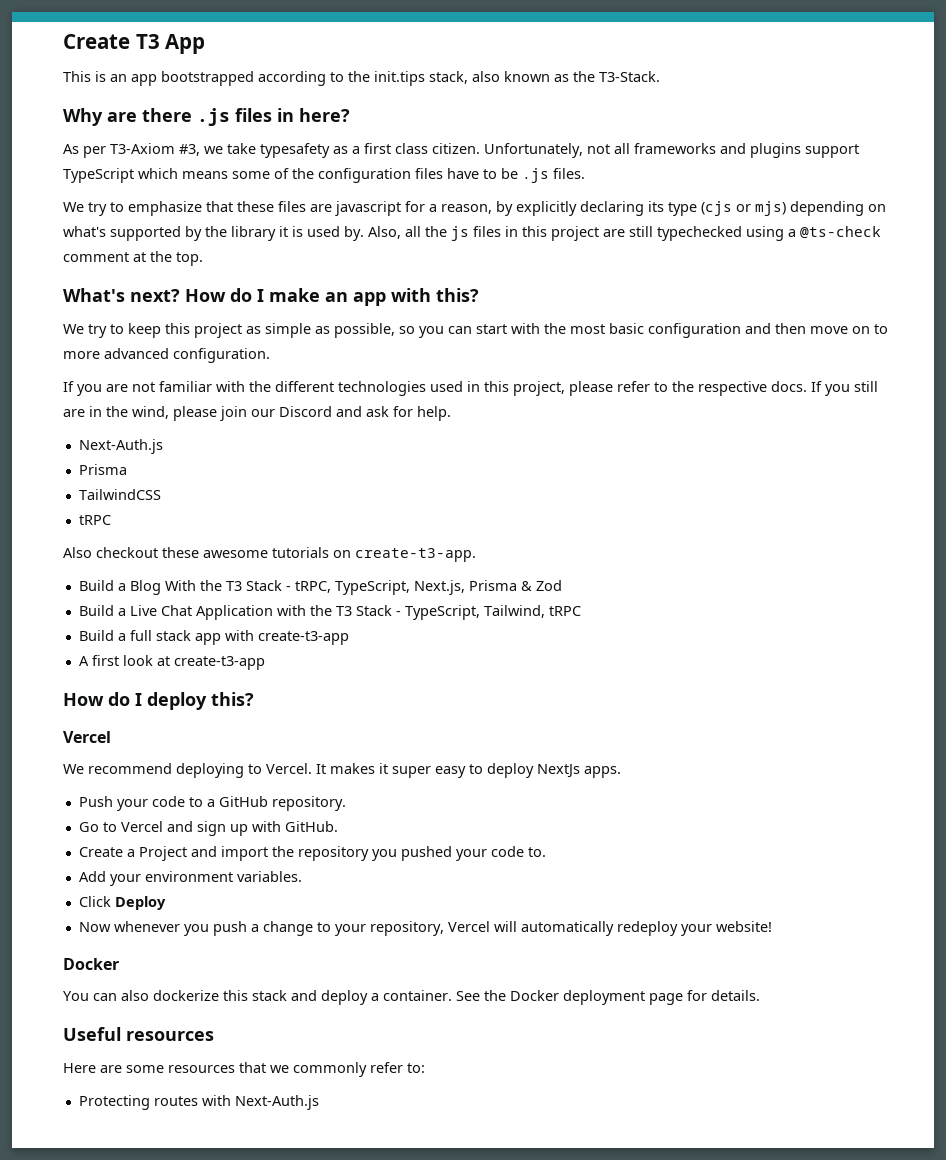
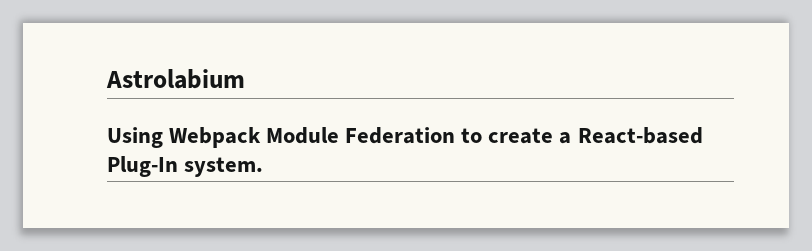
[63,34,206,54] [63,71,660,86] [63,108,350,126] [63,143,859,158] [63,168,585,183] [63,201,886,216] [63,226,881,241] [63,251,203,266] [63,288,479,306] [63,323,888,338] [63,348,270,363] [63,381,878,396] [63,406,451,421] [78,439,163,454] [78,464,127,475] [78,489,161,500] [78,515,111,525] [63,547,476,562] [78,580,562,595] [78,605,581,620] [78,630,349,645] [78,655,265,670] [63,692,254,710] [63,731,111,743] [63,763,621,778] [78,796,346,811] [78,821,338,836] [78,846,546,861] [78,871,302,886] [78,896,166,910] [78,921,772,936] [63,958,119,970] [63,990,760,1005] [63,1027,214,1041] [63,1062,425,1077] [78,1095,319,1110] Create T3 App // This is an app bootstrapped according to the init.tips stack, also known as the T3-Stack. // Why are there .js files in here? // As per T3-Axiom #3, we take typesafety as a first class citizen. Unfortunately, not all frameworks and plugins support TypeScript which means some of the configuration files have to be .js files. // We try to emphasize that these files are javascript for a reason, by explicitly declaring its type (cjs or mjs) depending on what's supported by the library it is used by. Also, all the js files in this project are still typechecked using a @ts-check comment at the top. // What's next? How do I make an app with this? // We try to keep this project as simple as possible, so you can start with the most basic configuration and then move on to more advanced configuration. // If you are not familiar with the different technologies used in this project, please refer to the respective docs. If you still are in the wind, please join our Discord and ask for help. // Next-Auth.js // Prisma // TailwindCSS // tRPC // Also checkout these awesome tutorials on create-t3-app. // Build a Blog With the T3 Stack - tRPC, TypeScript, Next.js, Prisma & Zod // Build a Live Chat Application with the T3 Stack - TypeScript, Tailwind, tRPC // Build a full stack app with create-t3-app // A first look at create-t3-app // How do I deploy this? // Vercel // We recommend deploying to Vercel. It makes it super easy to deploy NextJs apps. // Push your code to a GitHub repository. // Go to Vercel and sign up with GitHub. // Create a Project and import the repository you pushed your code to. // Add your environment variables. // Click Deploy // Now whenever you push a change to your repository, Vercel will automatically redeploy your website! // Docker // You can also dockerize this stack and deploy a container. See the Docker deployment page for details. // Useful resources // Here are some resources that we commonly refer to: // Protecting routes with Next-Auth.js -> [106,69,245,89] [107,127,703,148] [107,156,264,177] Astrolabium // Using Webpack Module Federation to create a React-based Plug-In system.

